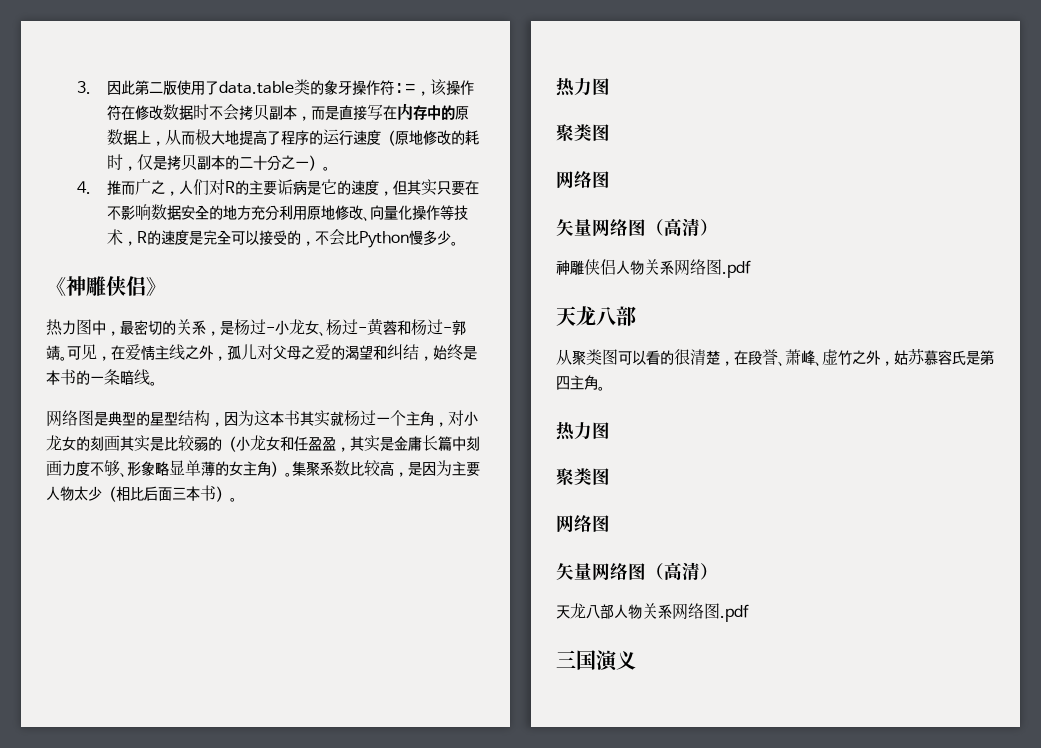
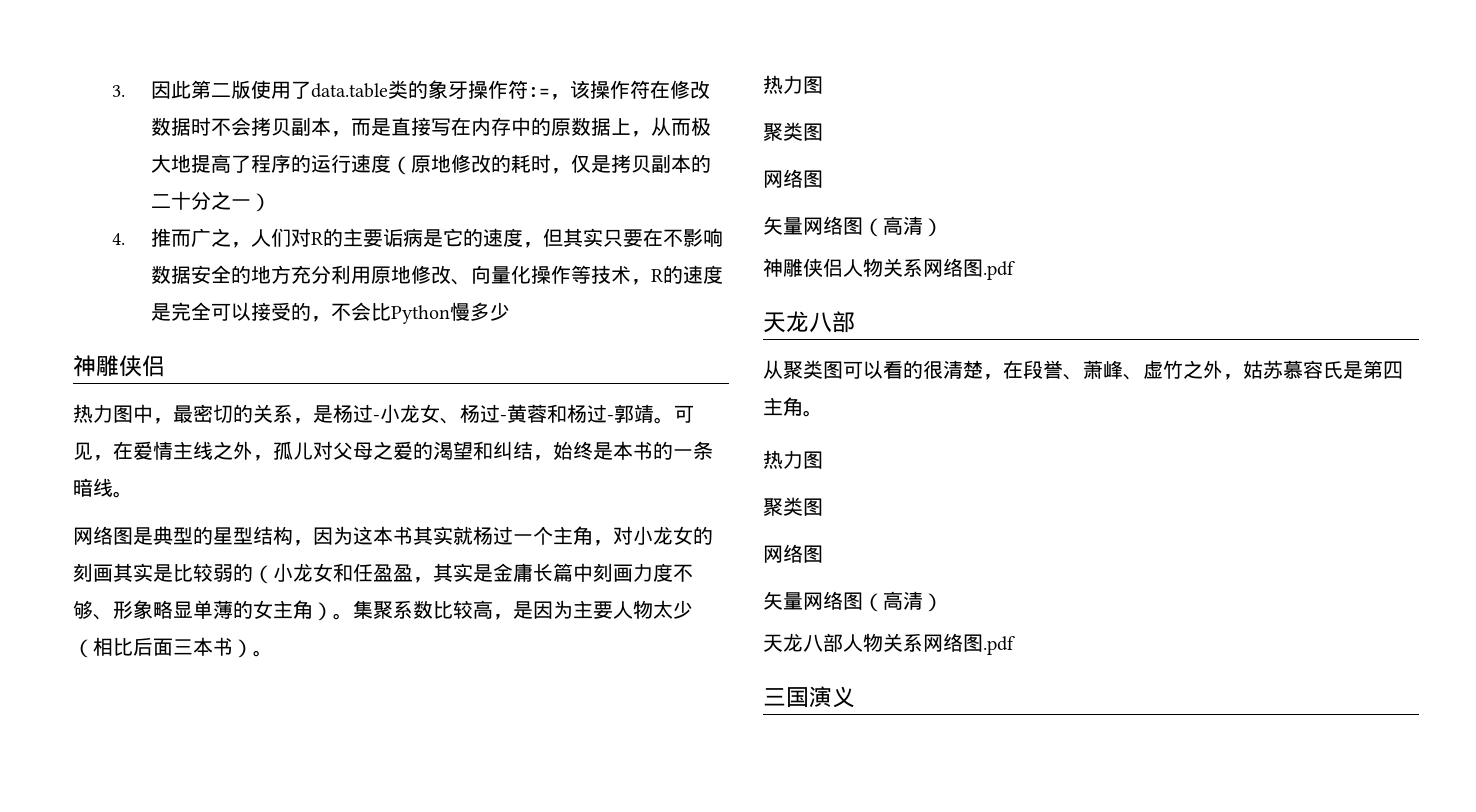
[323,166,331,171] 。 -> (271, 202) none
[451,241,459,246] [46,276,166,296] 。 // 《神雕侠侣》 -> [73,355,165,377] // 神雕侠侣

